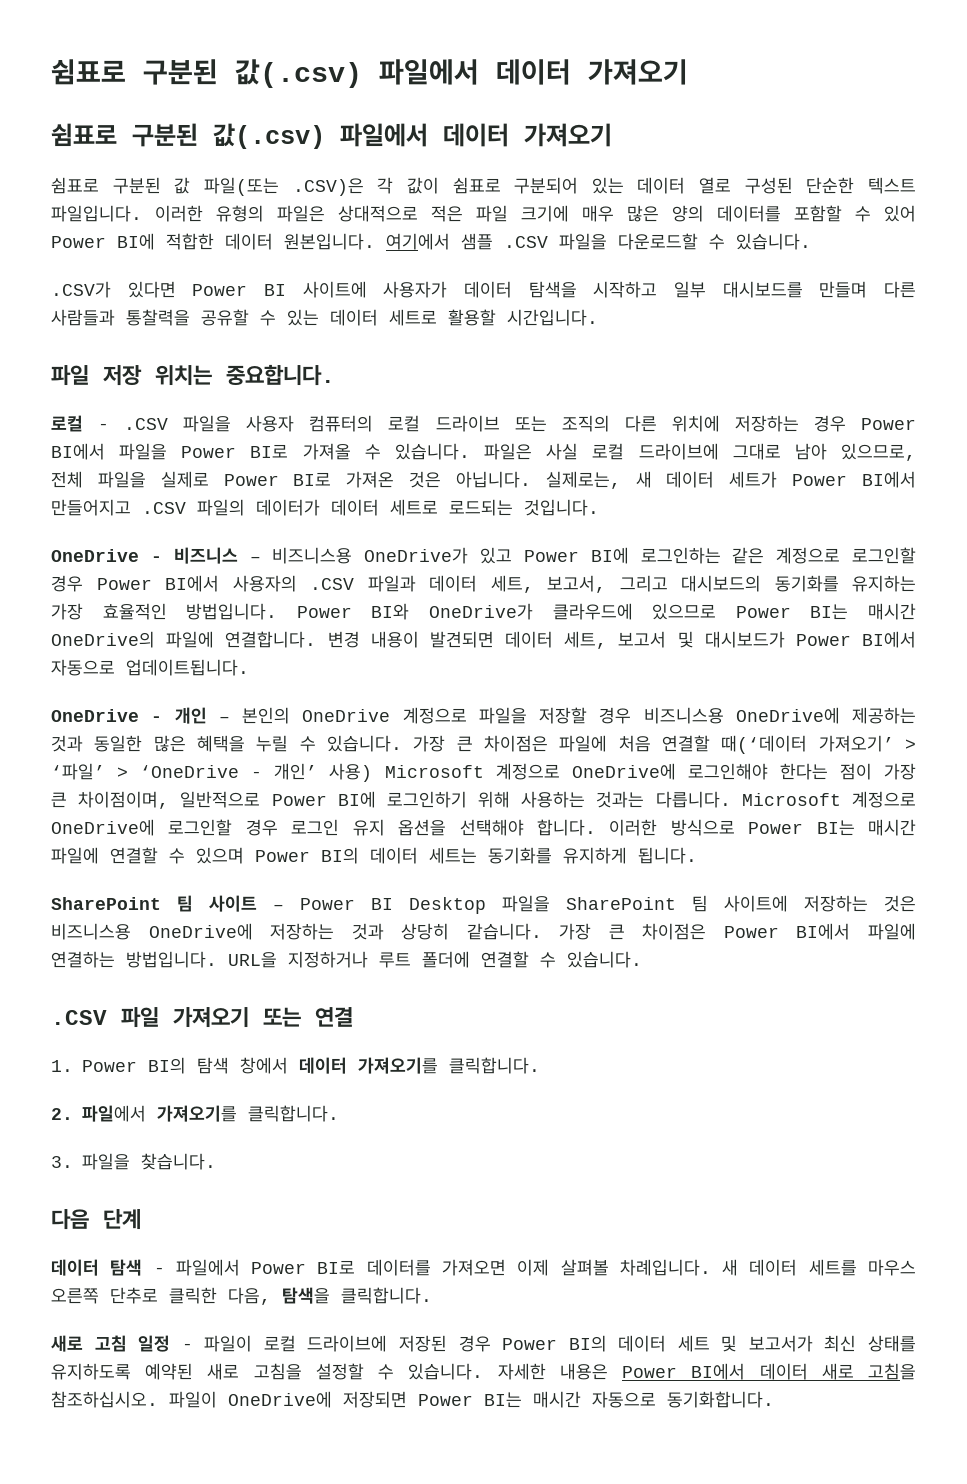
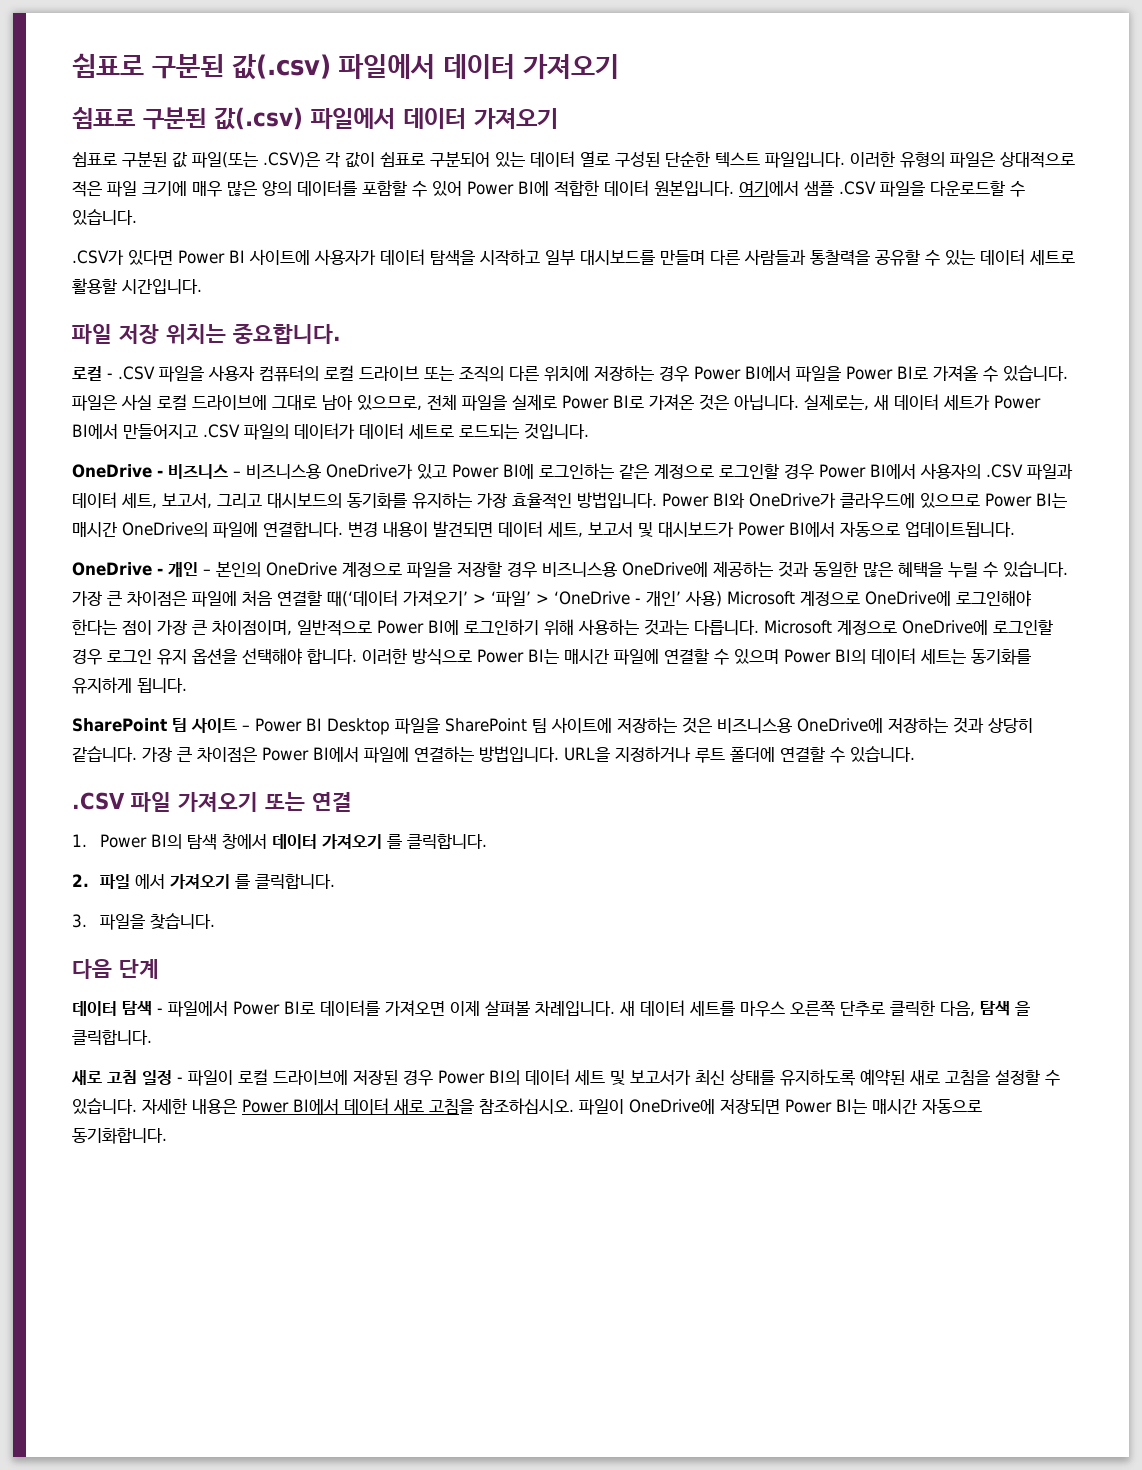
[358,1057,438,1074] 가져오기를 -> [322,834,403,849] 가져오기 를
[82,1105,237,1122] 파일에서 가져오기를 -> [100,874,251,889] 파일 에서 가져오기 를
[282,1287,330,1304] 탐색을 -> [980,1001,1030,1016] 탐색 을

